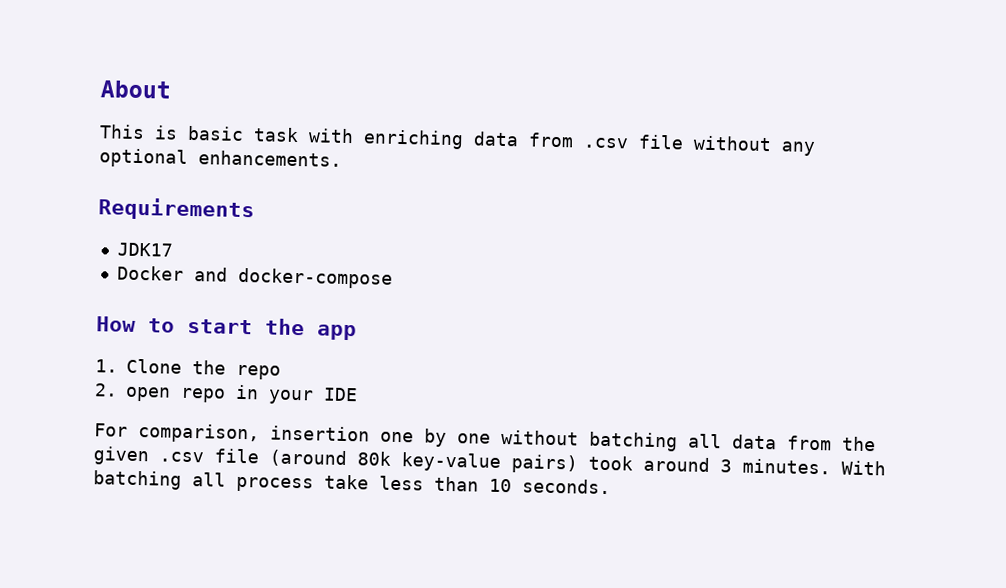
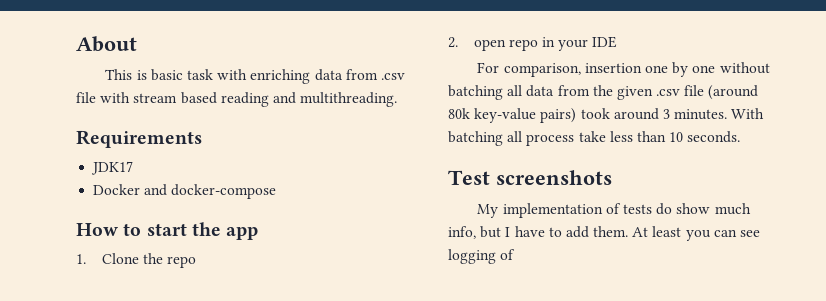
[693,135,815,156] [99,148,342,168] without any optional enhancements. -> [100,92,398,107] with stream based reading and multithreading.
(611, 486) none -> [448,170,612,185] [477,203,751,218] [448,226,761,241] [448,249,516,264] // Test screenshots // My implementation of tests do show much info, but I have to add them. At least you can see logging of

